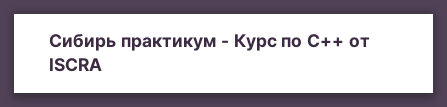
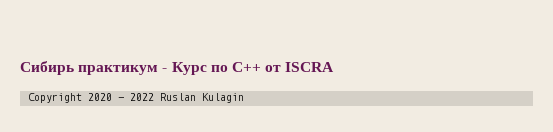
(102, 65) none -> [27,93,244,103] // Copyright 2020 - 2022 Ruslan Kulagin

